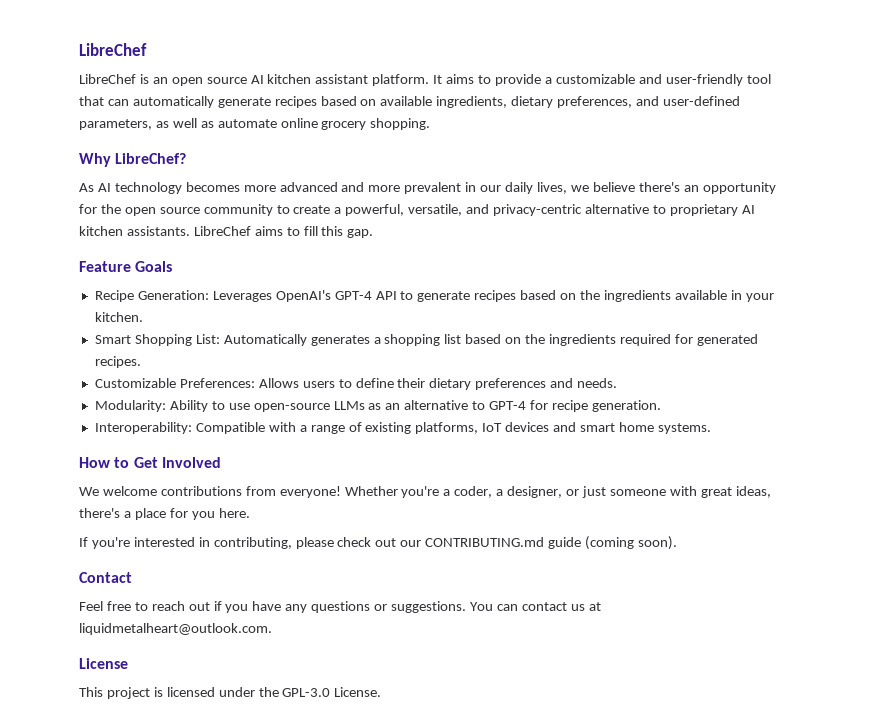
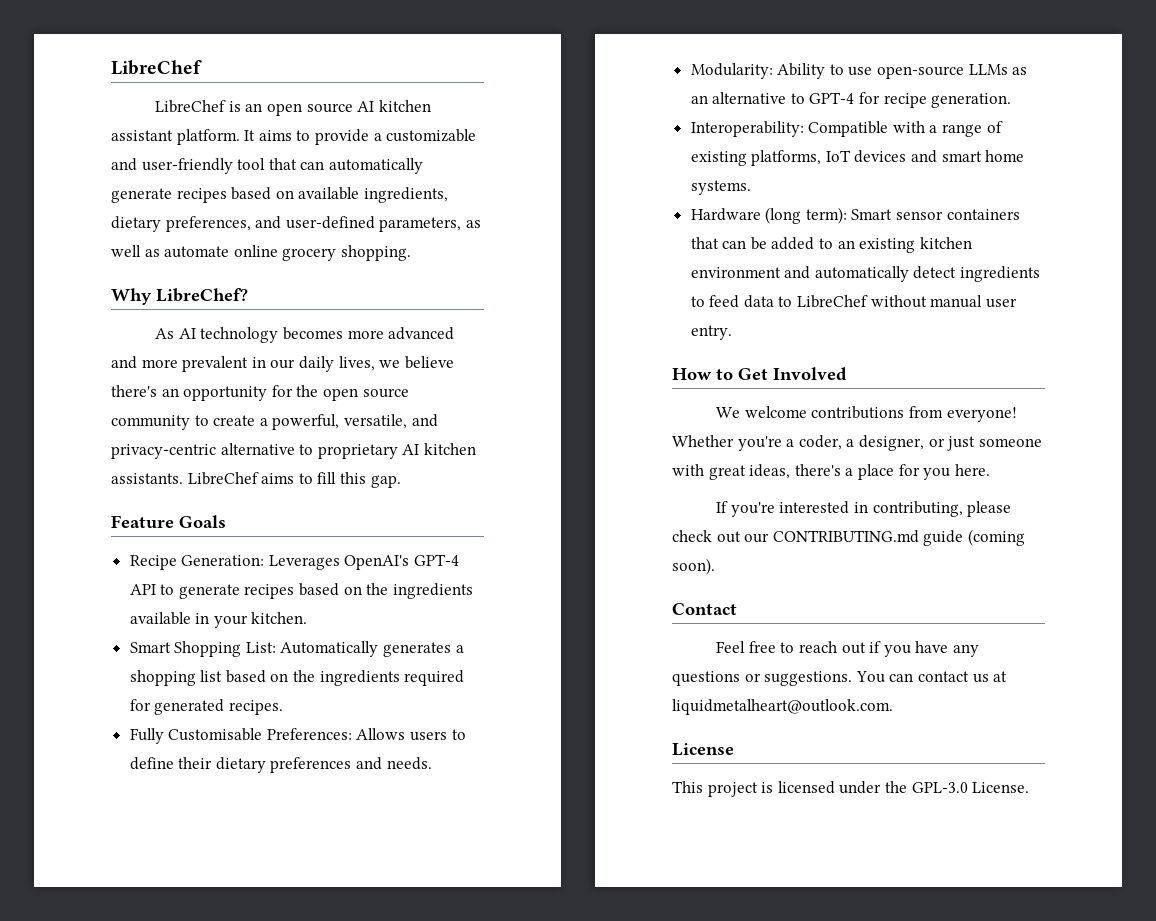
[94,378,176,388] Customizable -> [129,728,263,744] Fully Customisable
(711, 428) none -> [690,207,1020,224] [690,237,972,253] [690,266,1041,282] [690,295,1017,308] [690,325,732,340] // Hardware (long term): Smart sensor containers that can be added to an existing kitchen environment and automatically detect ingredients to feed data to LibreChef without manual user entry.

